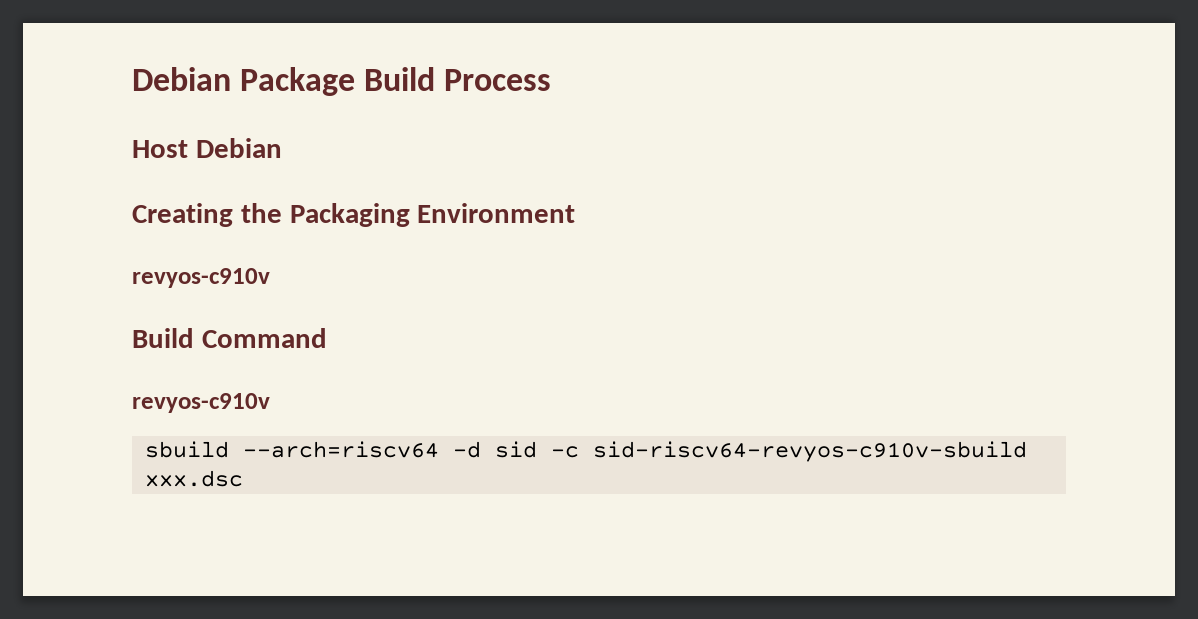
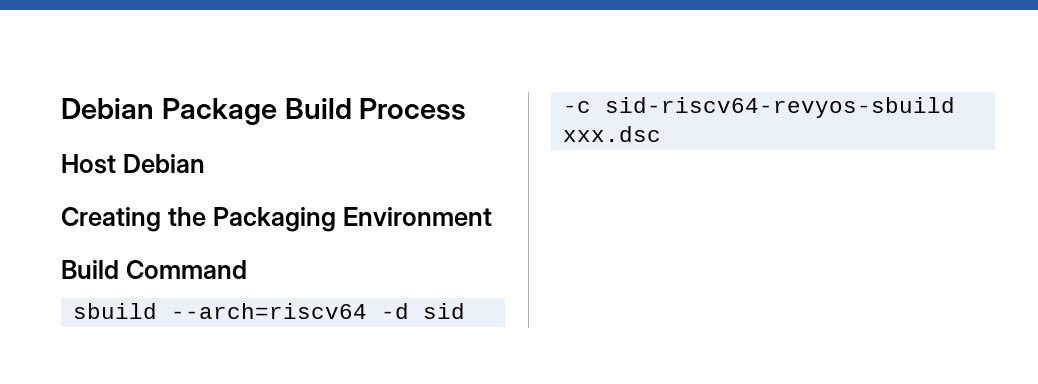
[132,268,270,288] // revyos-c910v -> (492, 216) none
[132,393,270,413] // revyos-c910v -> (247, 269) none
[592,441,1027,462] sid-riscv64-revyos-c910v-sbuild -> [605,97,956,118] sid-riscv64-revyos-sbuild

